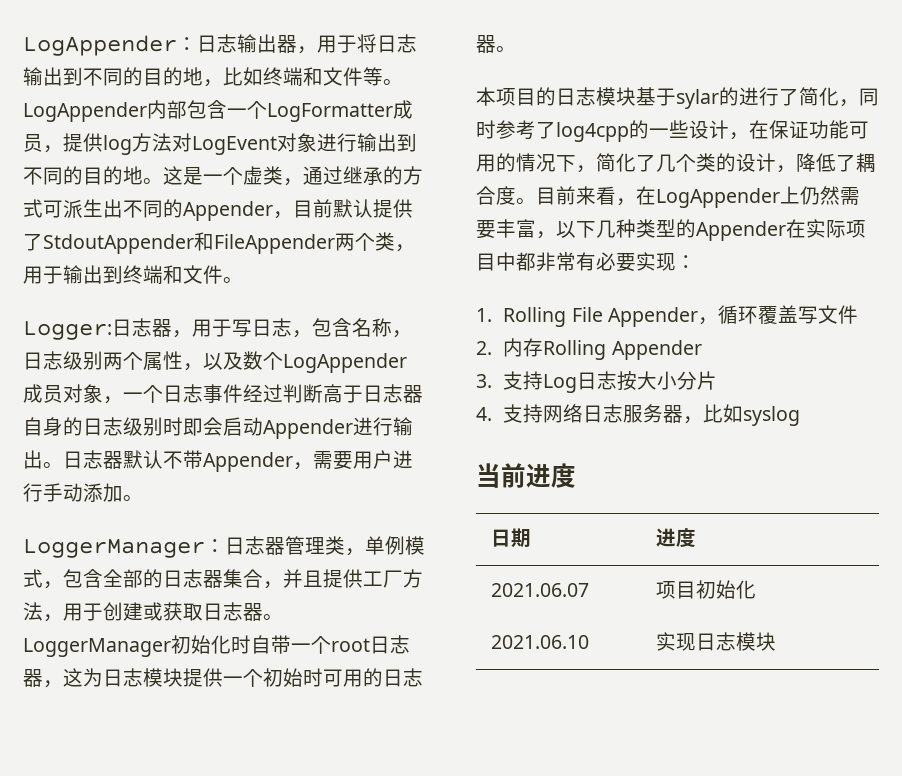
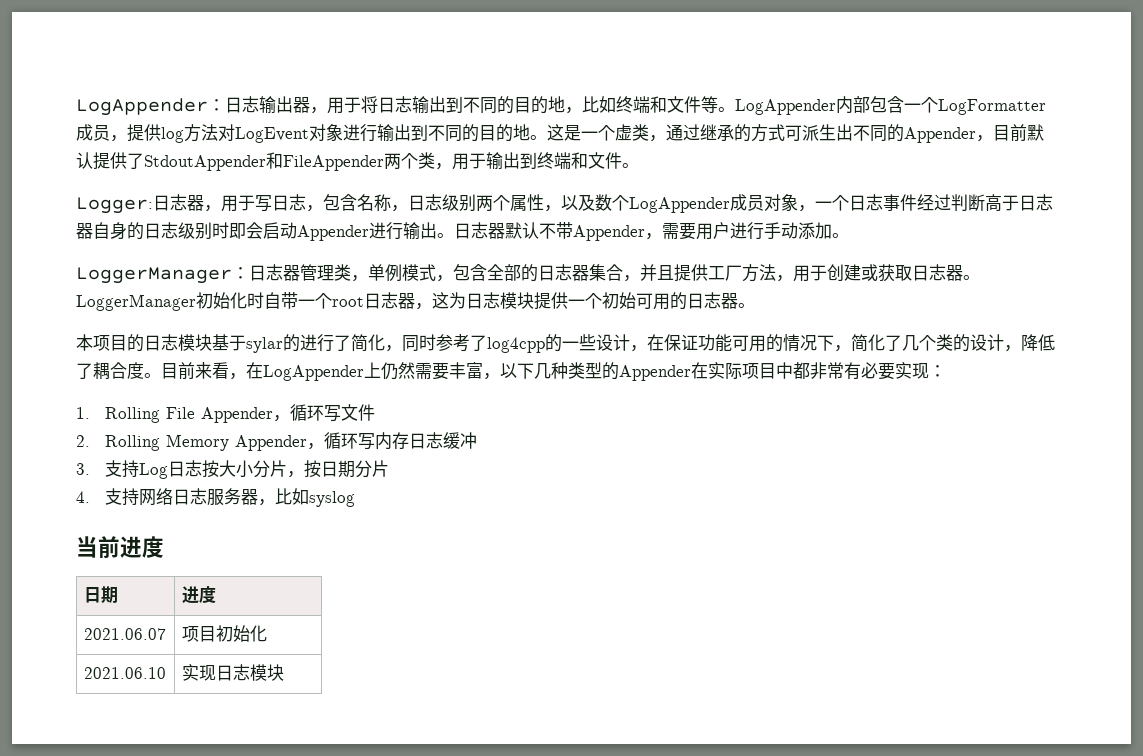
[303,668,323,687] 时 -> (636, 300) none
[757,305,798,324] 覆盖 -> (324, 413) none
[503,338,702,360] 内存Rolling Appender -> [104,432,477,451] Rolling Memory Appender，循环写内存日志缓冲
(718, 380) none -> [286,460,389,478] ，按日期分片

